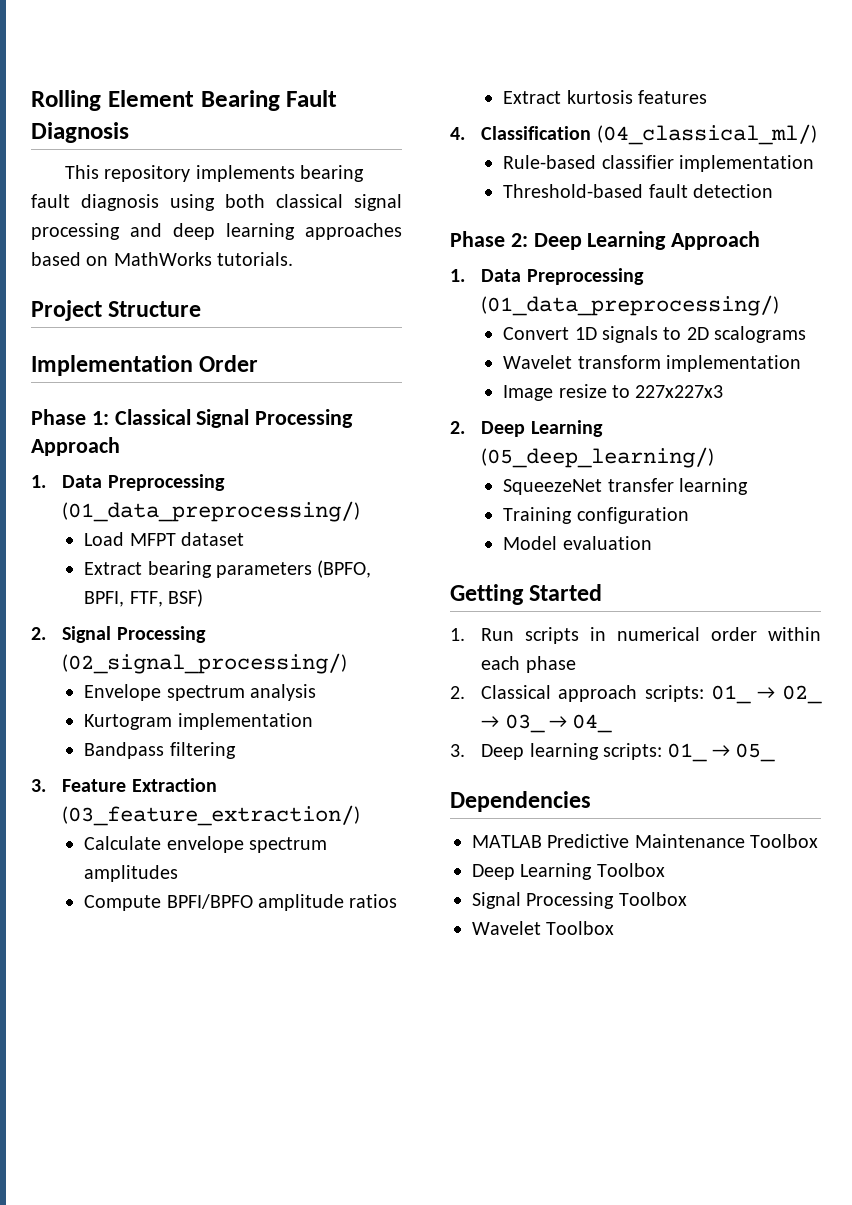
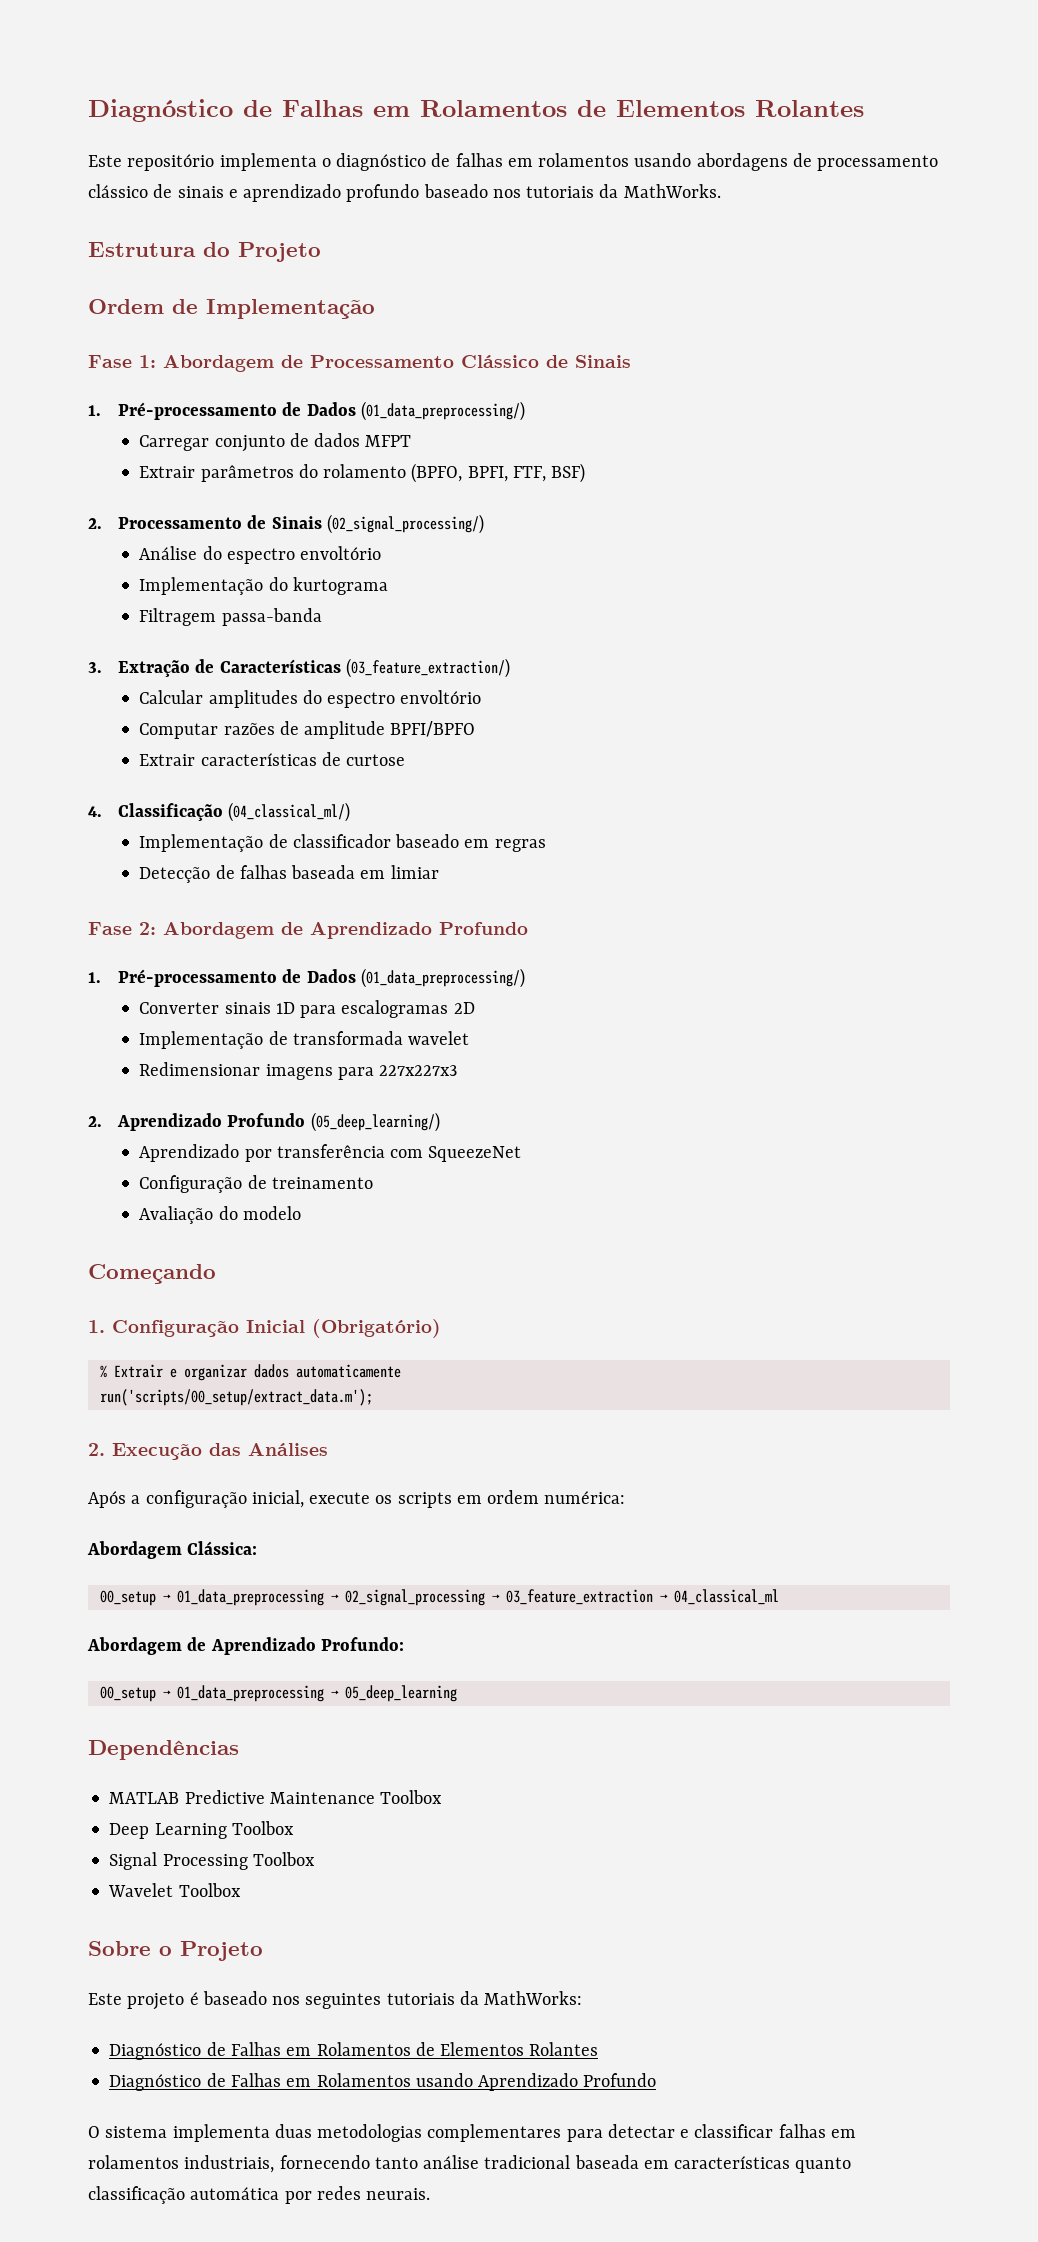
[31,90,338,111] [31,122,129,143] [64,165,364,182] [31,194,402,211] [31,223,402,240] [31,252,294,266] [31,300,202,321] [31,355,259,376] [31,409,354,428] [31,437,120,456] [31,474,225,491] [62,501,361,522] [84,532,245,546] [84,561,313,578] Rolling Element Bearing Fault Diagnosis // This repository implements bearing fault diagnosis using both classical signal processing and deep learning approaches based on MathWorks tutorials. // Project Structure // Implementation Order // Phase 1: Classical Signal Processing Approach // 1. Data Preprocessing (01_data_preprocessing/) // Load MFPT dataset // Extract bearing parameters -> [88,99,864,122] [88,153,939,171] [88,184,721,202] [88,242,321,262] [88,299,375,319] [88,355,631,372] [88,401,525,421] [139,433,412,452] [139,464,407,482] Diagnóstico de Falhas em Rolamentos de Elementos Rolantes // Este repositório implementa o diagnóstico de falhas em rolamentos usando abordagens de processamento clássico de sinais e aprendizado profundo baseado nos tutoriais da MathWorks. // Estrutura do Projeto // Ordem de Implementação // Fase 1: Abordagem de Processamento Clássico de Sinais // 1. Pré-processamento de Dados (01_data_preprocessing/) // Carregar conjunto de dados MFPT // Extrair parâmetros do rolamento
[62,626,206,643] [62,653,348,674] [84,684,317,701] [84,713,313,730] [84,742,236,759] [31,778,217,792] [62,805,361,826] [84,836,328,853] [84,865,179,882] [84,894,398,911] [503,90,708,104] Signal Processing (02_signal_processing/) // Envelope spectrum analysis // Kurtogram implementation // Bandpass filtering // 3. Feature Extraction (03_feature_extraction/) // Calculate envelope spectrum amplitudes // Compute BPFI/BPFO amplitude ratios // Extract kurtosis features -> [117,514,484,534] [139,546,382,564] [139,577,388,595] [139,608,322,626] [88,658,510,678] [139,690,482,708] [139,721,476,739] [139,752,406,766] Processamento de Sinais (02_signal_processing/) // Análise do espectro envoltório // Implementação do kurtograma // Filtragem passa-banda // 3. Extração de Características (03_feature_extraction/) // Calcular amplitudes do espectro envoltório // Computar razões de amplitude BPFI/BPFO // Extrair características de curtose
[481,126,592,140] Classification -> [117,803,223,821] Classificação
[503,155,815,172] [503,184,774,198] [450,231,761,250] [450,268,644,285] [481,295,780,316] [503,326,807,343] [503,355,802,372] [503,384,631,401] Rule-based classifier implementation // Threshold-based fault detection // Phase 2: Deep Learning Approach // 1. Data Preprocessing (01_data_preprocessing/) // Convert 1D signals to 2D scalograms // Wavelet transform implementation // Image resize to -> [139,834,546,852] [139,865,439,883] [88,922,528,939] [88,968,525,988] [139,1000,475,1018] [139,1031,470,1049] [139,1062,374,1080] Implementação de classificador baseado em regras // Detecção de falhas baseada em limiar // Fase 2: Abordagem de Aprendizado Profundo // 1. Pré-processamento de Dados (01_data_preprocessing/) // Converter sinais 1D para escalogramas 2D // Implementação de transformada wavelet // Redimensionar imagens para
[481,420,603,437] Deep Learning -> [116,1113,306,1131] Aprendizado Profundo
[503,478,749,495] [503,507,689,524] [503,536,652,550] [450,584,603,605] [450,627,821,644] [481,656,576,673] [450,685,822,704] [481,714,613,733] [450,743,776,762] [450,791,591,812] SqueezeNet transfer learning // Training configuration // Model evaluation // Getting Started // 1. Run scripts in numerical order within each phase // 2. Classical approach scripts: 01_ → 02_ → 03_ → 04_ // 3. Deep learning scripts: 01_ → 05_ // Dependencies -> [139,1144,522,1162] [139,1175,373,1193] [139,1206,301,1224] [88,1264,216,1284] [88,1319,441,1338] [99,1364,401,1381] [99,1389,373,1406] [88,1443,328,1460] [88,1490,626,1508] [87,1541,258,1559] [99,1589,779,1606] [87,1637,404,1655] [99,1685,457,1702] [88,1740,239,1760] Aprendizado por transferência com SqueezeNet // Configuração de treinamento // Avaliação do modelo // Começando // 1. Configuração Inicial (Obrigatório) // % Extrair e organizar dados automaticamente // run('scripts/00_setup/extract_data.m'); // 2. Execução das Análises // Após a configuração inicial, execute os scripts em ordem numérica: // Abordagem Clássica: // 00_setup → 01_data_preprocessing → 02_signal_processing → 03_feature_extraction → 04_classical_ml // Abordagem de Aprendizado Profundo: // 00_setup → 01_data_preprocessing → 05_deep_learning // Dependências
(615, 928) none -> [88,1941,263,1961] [88,1991,583,2010] [109,2042,599,2060] [109,2073,657,2091] [88,2124,856,2142] [88,2155,852,2173] [88,2186,431,2204] // Sobre o Projeto // Este projeto é baseado nos seguintes tutoriais da MathWorks: // Diagnóstico de Falhas em Rolamentos de Elementos Rolantes // Diagnóstico de Falhas em Rolamentos usando Aprendizado Profundo // O sistema implementa duas metodologias complementares para detectar e classificar falhas em rolamentos industriais, fornecendo tanto análise tradicional baseada em características quanto classificação automática por redes neurais.

